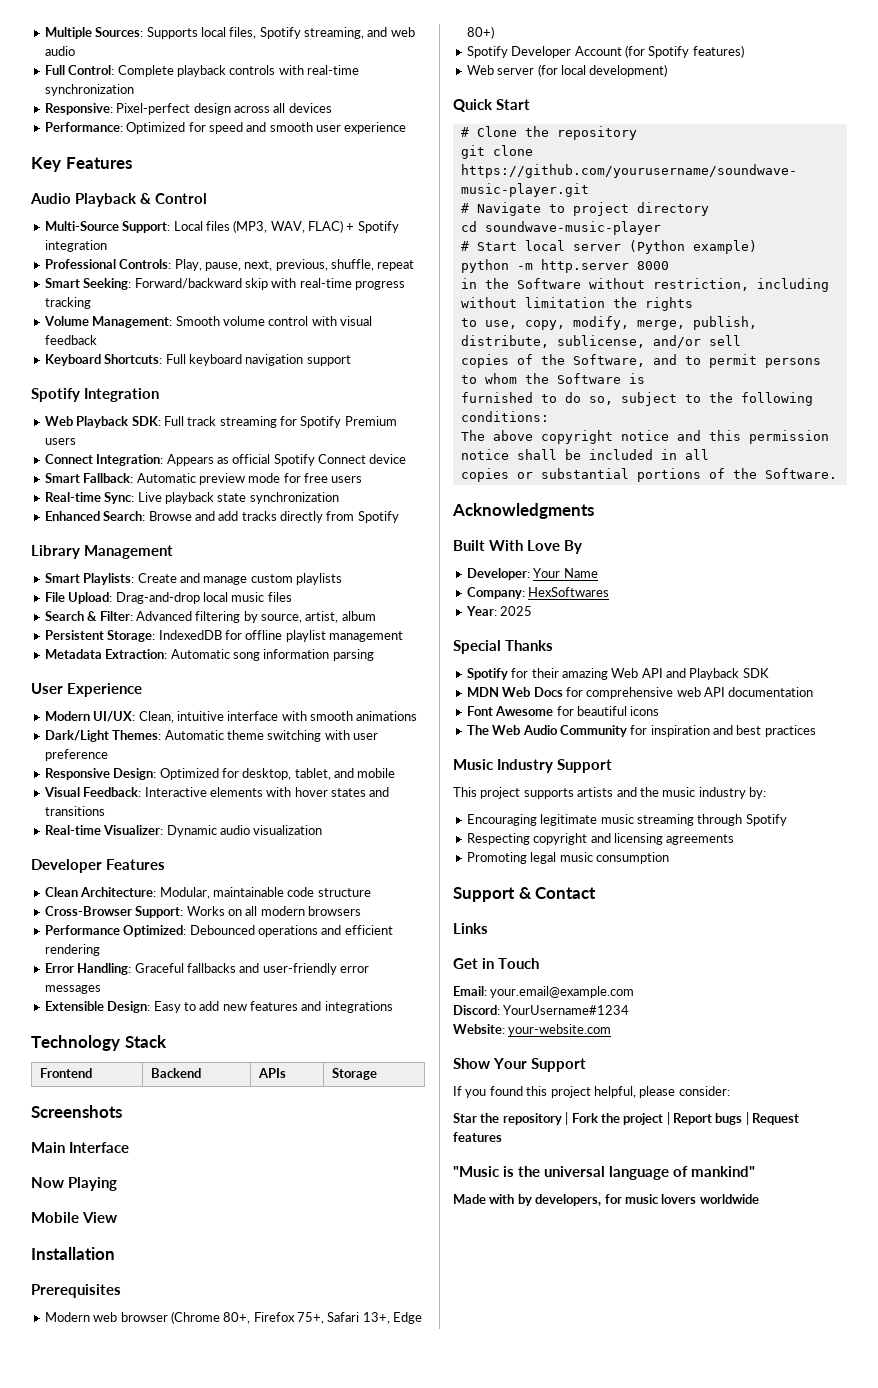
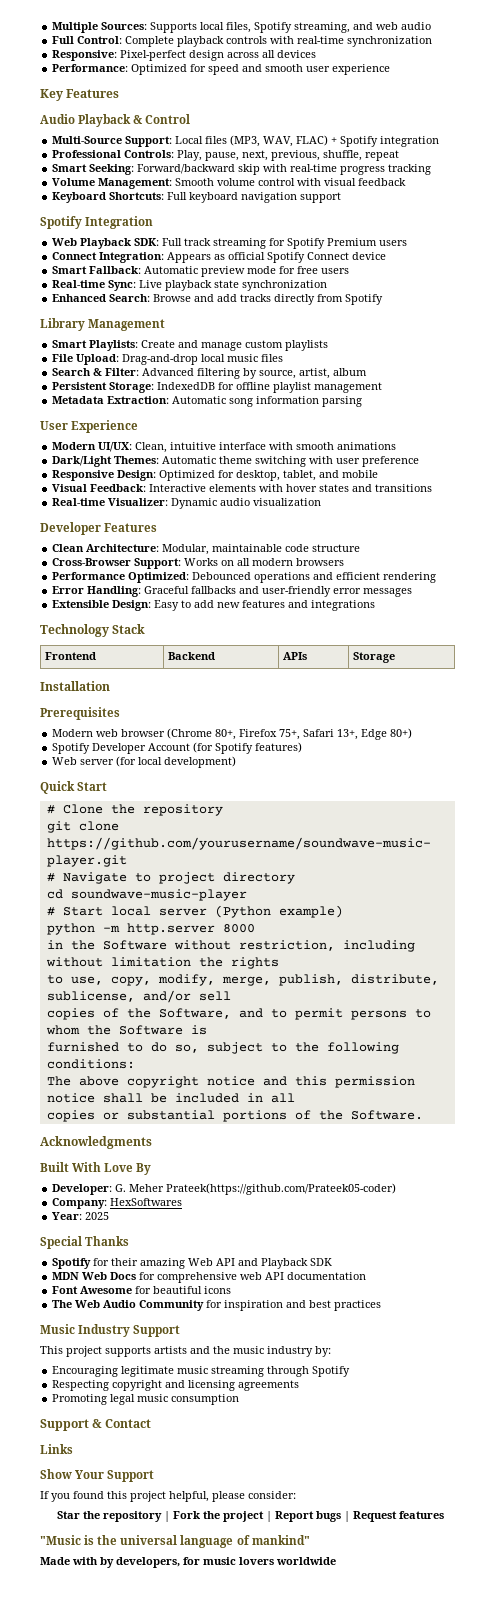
[31,1105,122,1118] [31,1142,129,1153] [31,1177,117,1191] [31,1212,117,1223] // Screenshots // Main Interface // Now Playing // Mobile View -> (396, 657) none
[533,568,598,578] Your Name -> [115,1183,397,1195] G. Meher Prateek(https://github.com/Prateek05-coder)
[453,958,539,969] [453,986,635,998] [453,1005,630,1015] [453,1024,612,1036] // Get in Touch // Email: your.email@example.com // Discord: YourUsername#1234 // Website: your-website.com -> (73, 1449) none

